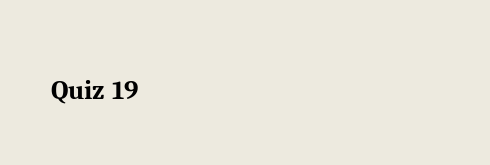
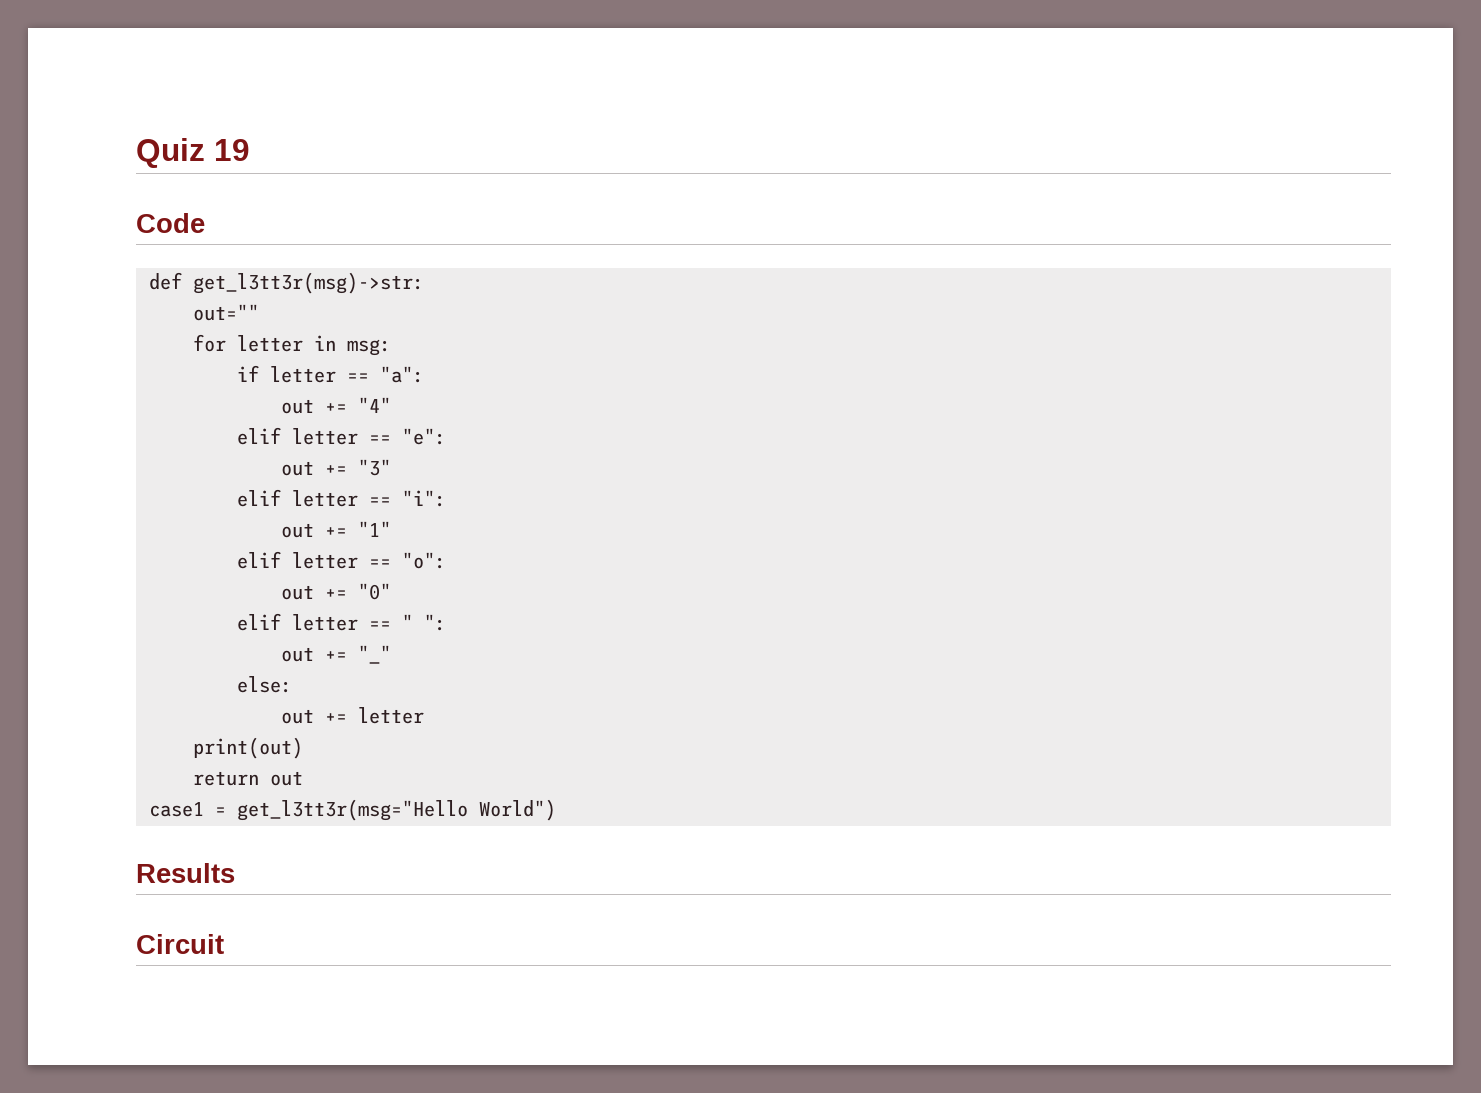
(139, 90) none -> [136,213,205,233] [148,272,424,294] [192,304,259,321] [192,334,391,356] [236,365,424,383] [280,397,391,414] [236,427,446,445] [280,459,391,476] [236,489,446,507] [280,521,391,538] [236,551,446,569] [280,583,391,600] [236,613,446,631] [280,645,391,664] [236,676,292,693] [280,707,424,724] [192,737,303,759] [192,771,303,786] [148,799,556,821] [136,863,235,883] [136,934,224,954] // Code // def get_l3tt3r(msg)->str: // out="" // for letter in msg: // if letter == "a": // out += "4" // elif letter == "e": // out += "3" // elif letter == "i": // out += "1" // elif letter == "o": // out += "0" // elif letter == " ": // out += "_" // else: // out += letter // print(out) // return out // case1 = get_l3tt3r(msg="Hello World") // Results // Circuit

